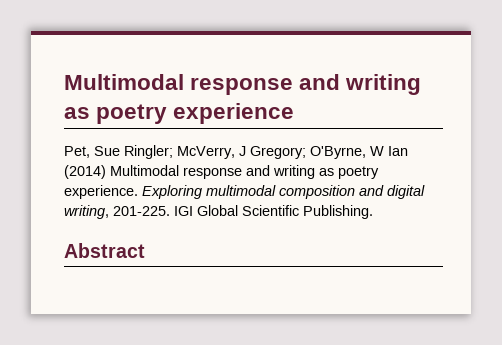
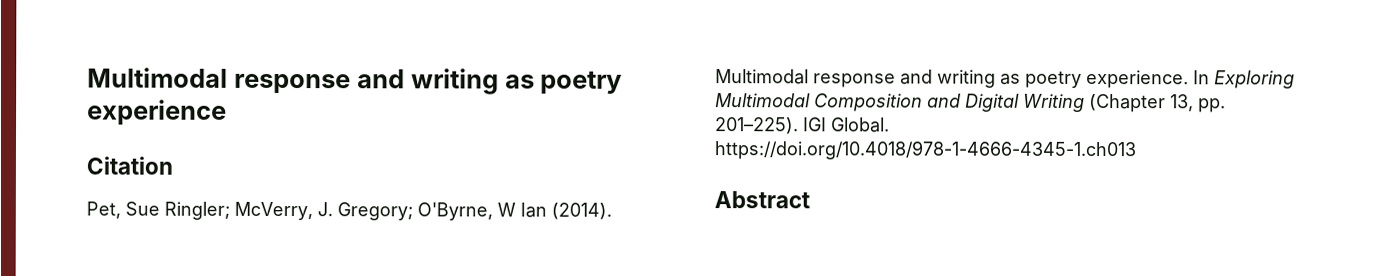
(295, 113) none -> [86,156,173,175] // Citation
[239,146,246,156] J -> [317,202,333,217] J.
[64,165,106,179] (2014) -> [551,202,612,220] (2014).
[142,185,425,199] [64,205,373,219] Exploring multimodal composition and digital writing, 201-225. IGI Global Scientific Publishing. -> [1193,70,1295,89] [715,93,1226,113] [715,117,890,135] [714,140,1136,161] In Exploring Multimodal Composition and Digital Writing (Chapter 13, pp. 201–225). IGI Global. https://doi.org/10.4018/978-1-4666-4345-1.ch013

